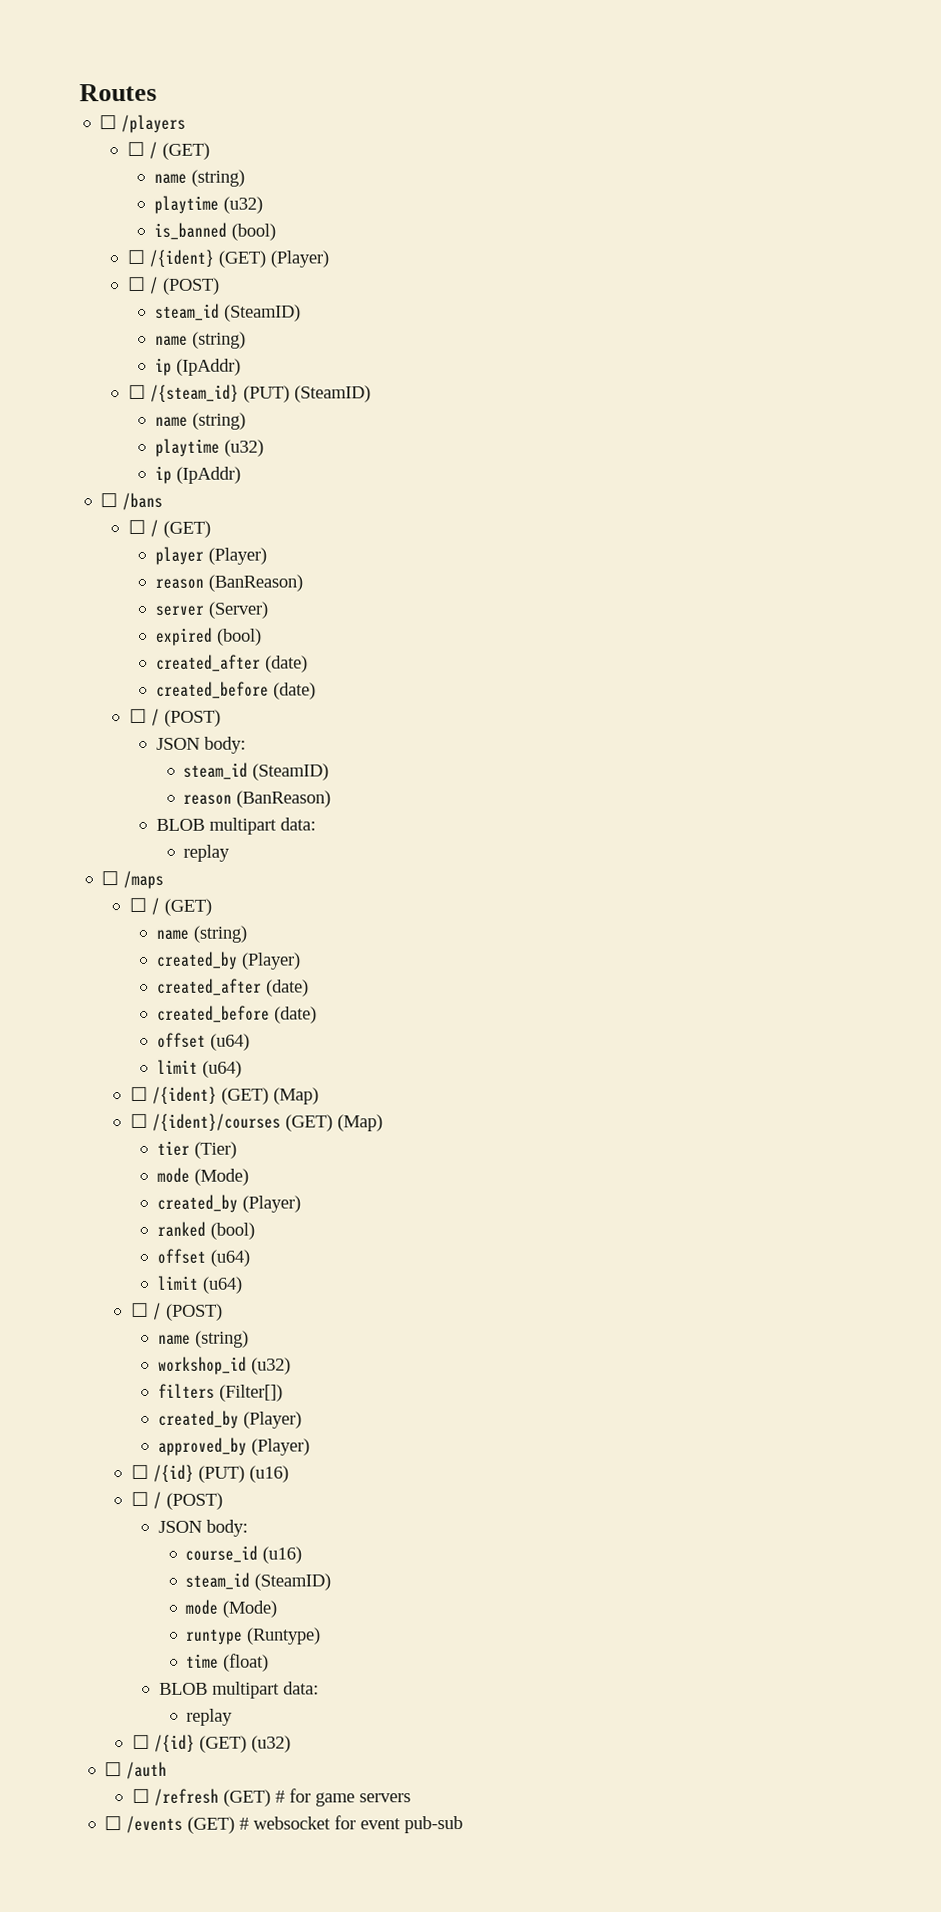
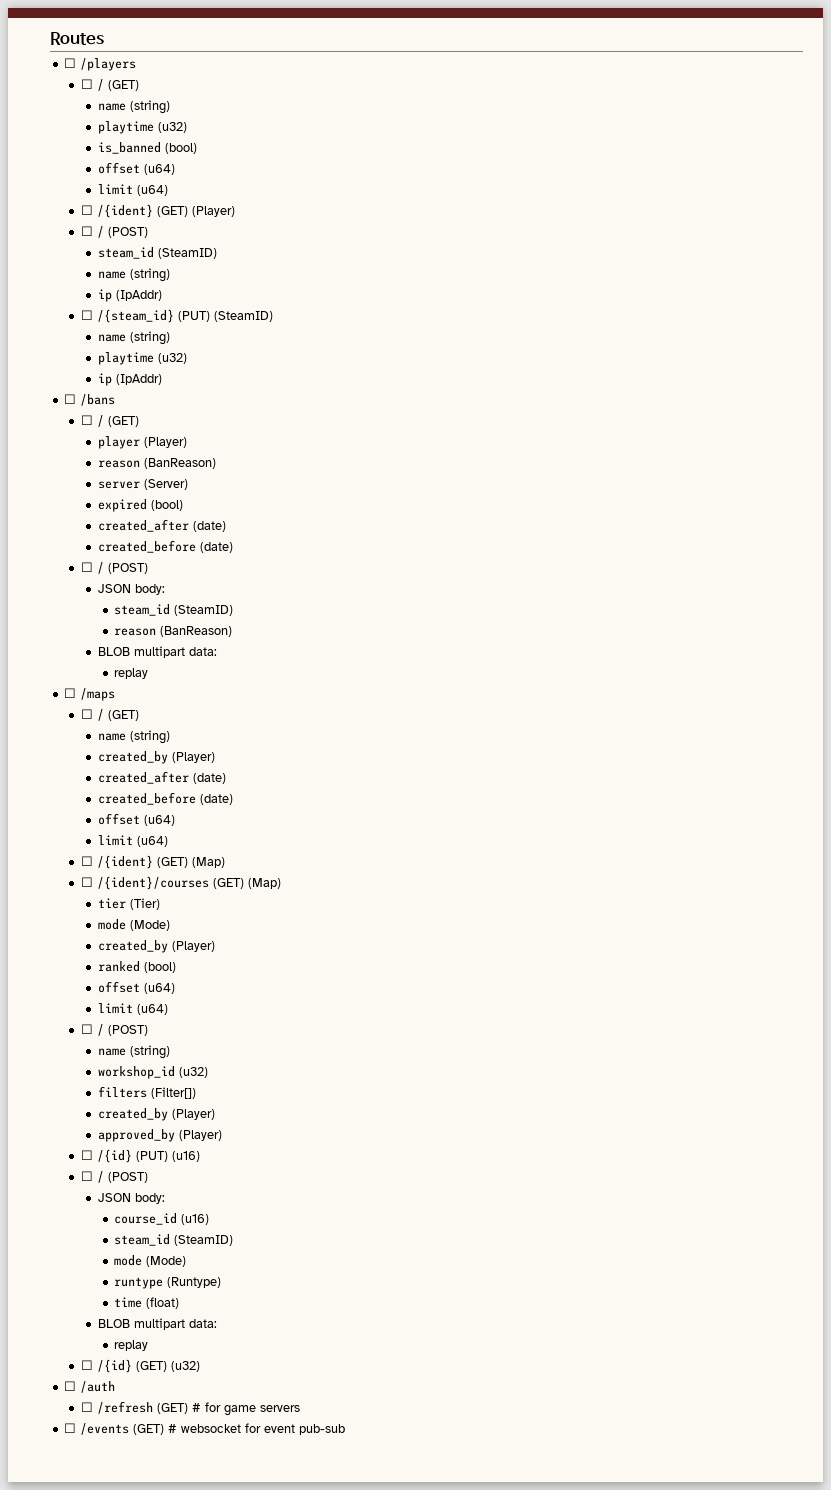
(276, 232) none -> [97,162,175,175] [97,184,168,196] // offset (u64) // limit (u64)

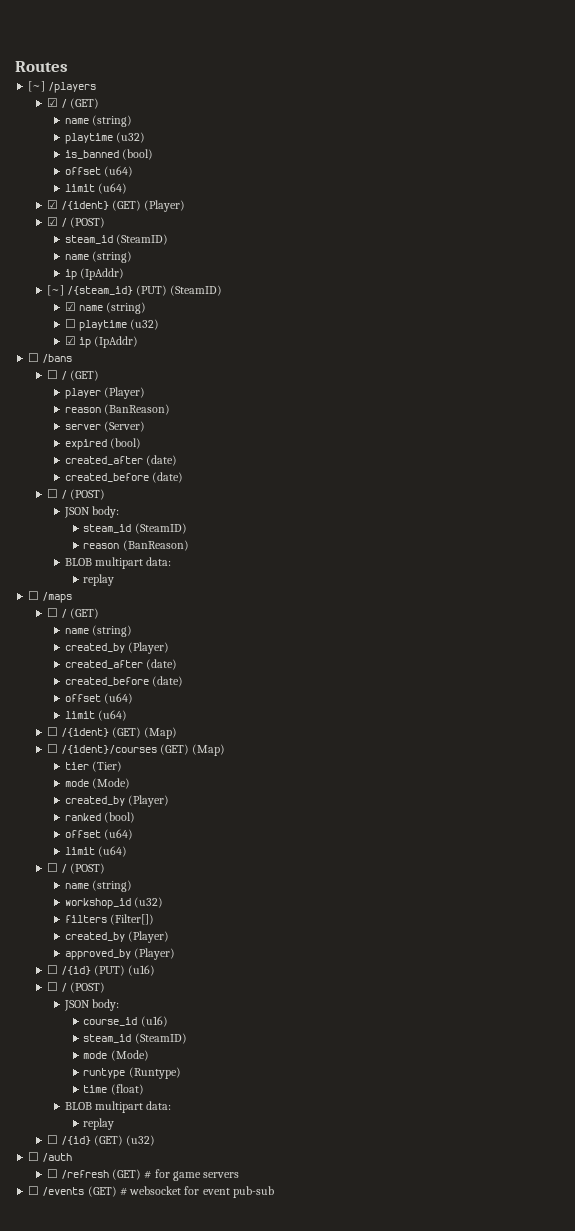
[64,58,77,68] ☐ -> [28,81,46,92] [~]
[80,79,93,89] ☐ -> [46,98,58,107] ☑
[80,205,93,215] ☐ -> [46,200,58,209] ☑
[80,226,93,236] ☐ -> [46,217,58,226] ☑
[80,310,93,320] ☐ -> [46,285,64,296] [~]
[97,331,170,345] [97,352,187,365] name (string) // playtime (u32) // -> [64,302,147,314] [64,319,160,331] [64,336,76,345] ☑ name (string) // ☐ playtime (u32) // ☑

